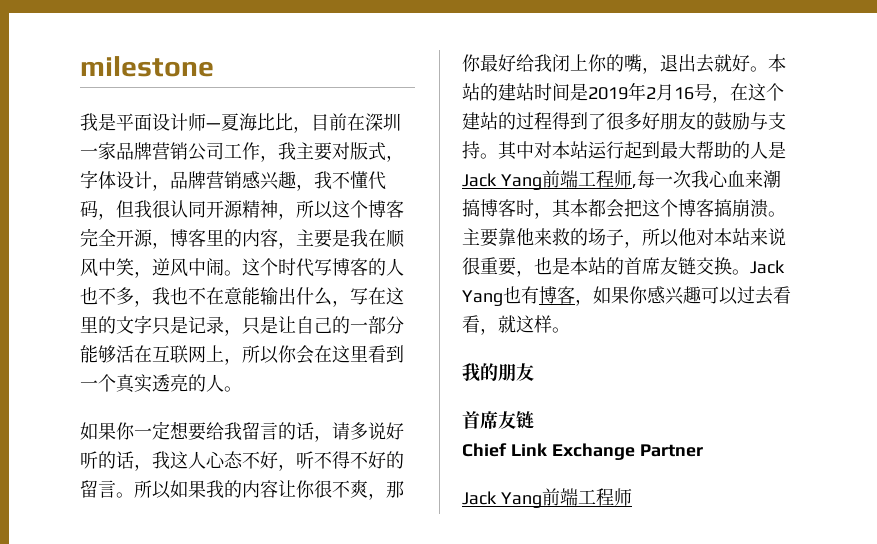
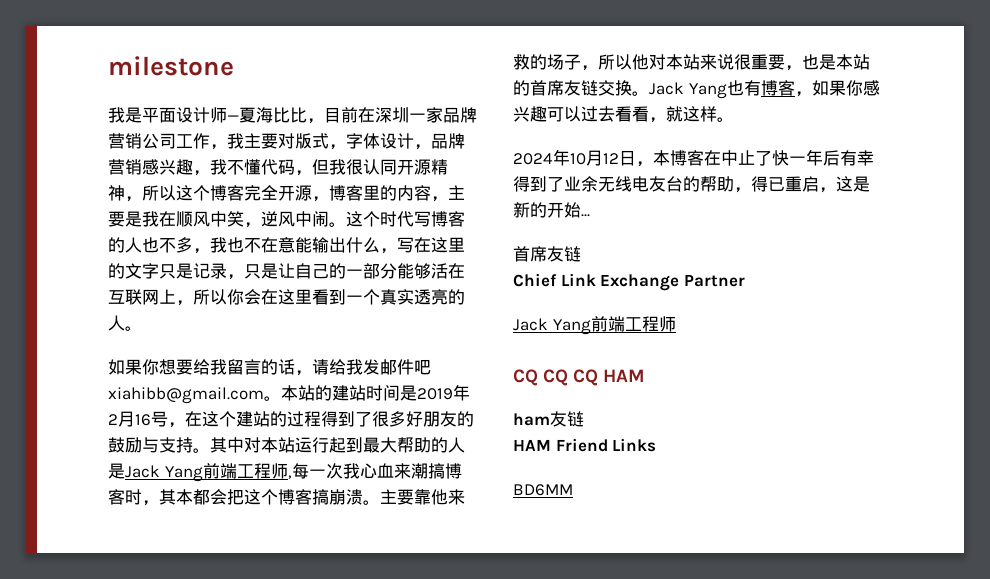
[134,421,170,440] 一定 -> (159, 367) none
[350,422,404,440] [80,451,404,471] [80,480,404,500] [462,54,750,74] 多说好听的话，我这人心态不好，听不得不好的留言。所以如果我的内容让你很不爽，那你最好给我闭上你的嘴，退出去就好 -> [329,359,431,375] [108,387,264,404] 给我发邮件吧xiahibb@gmail.com
[462,363,534,382] 我的朋友 -> [513,149,874,167] [513,176,870,193] [513,202,590,218] 2024年10月12日，本博客在中止了快一年后有幸得到了业余无线电友台的帮助，得已重启，这是新的开始...
(632, 497) none -> [513,369,646,386] [513,411,584,427] [513,438,657,452] [513,484,573,496] // CQ CQ CQ HAM // ham友链 // HAM Friend Links // BD6MM

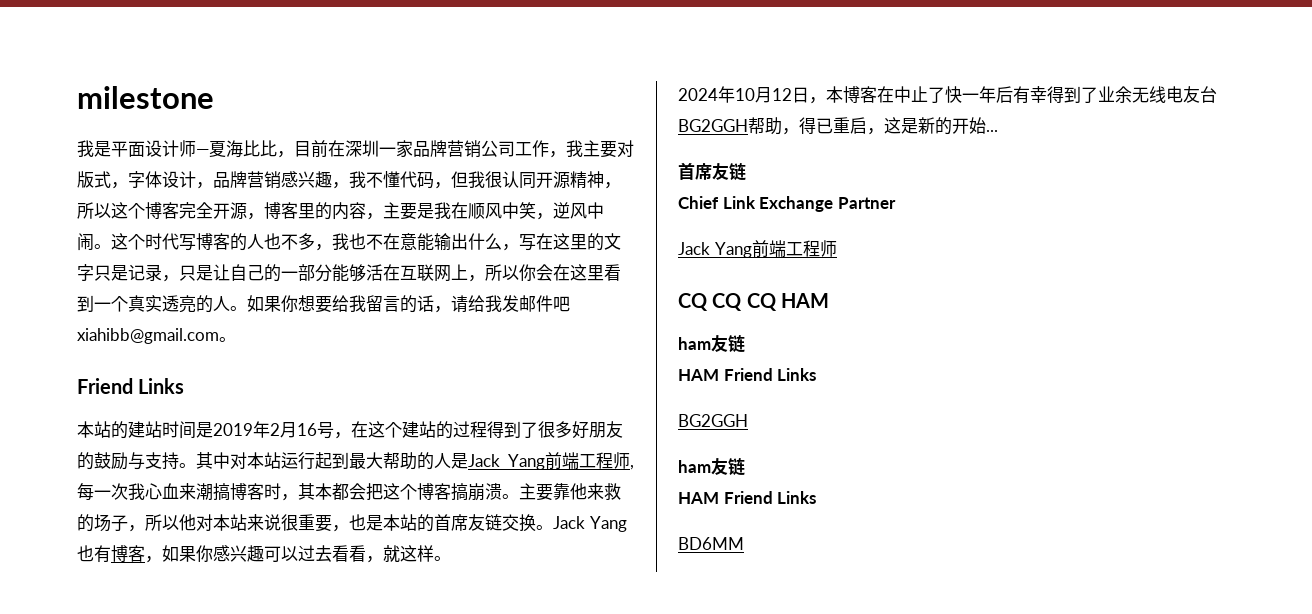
(142, 328) // -> (247, 308) none
(281, 398) none -> [77,378,185,394] // Friend Links //
[683,176,700,192] 的 -> [678,119,748,132] BG2GGH
(657, 445) none -> [678,414,748,427] [678,457,745,476] [678,491,817,504] // BG2GGH // ham友链 // HAM Friend Links

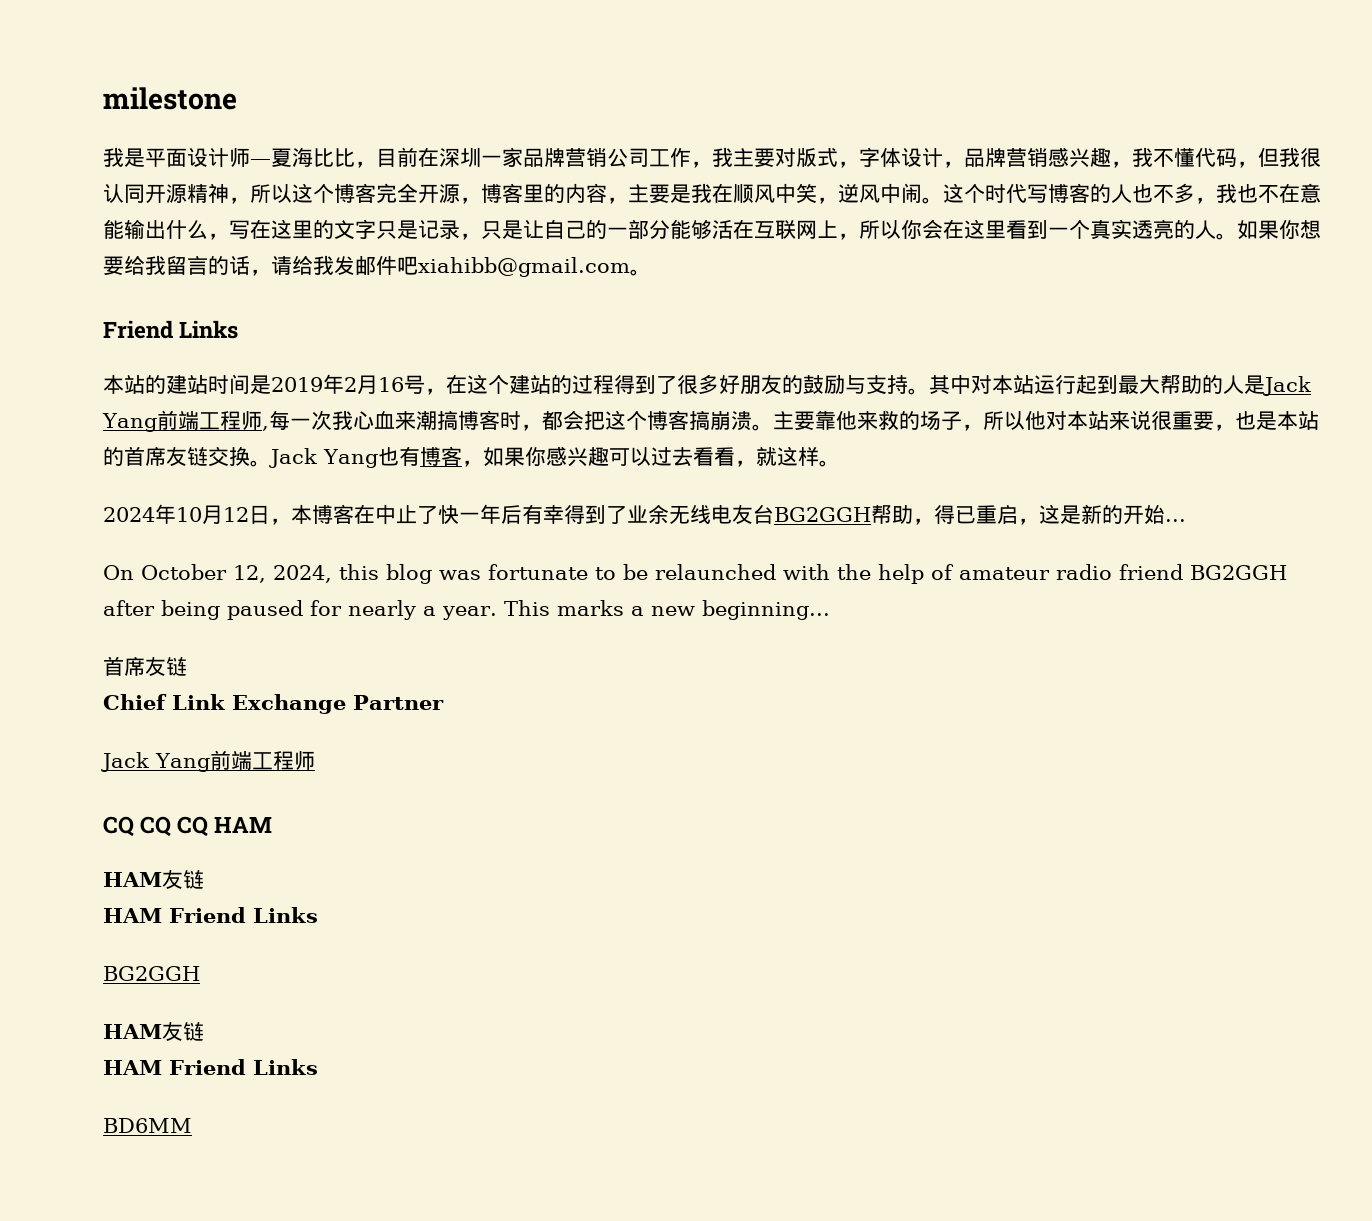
[298,483,332,500] 其本 -> (542, 427) none
(998, 131) none -> [103,564,1287,584] [103,600,830,620] // On October 12, 2024, this blog was fortunate to be relaunched with the help of amateur radio friend BG2GGH after being paused for nearly a year. This marks a new beginning...
[678,337,711,350] ham -> [103,872,162,887] HAM
[678,460,711,473] ham -> [103,1024,162,1039] HAM

